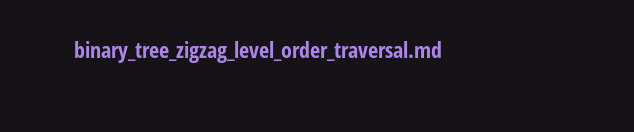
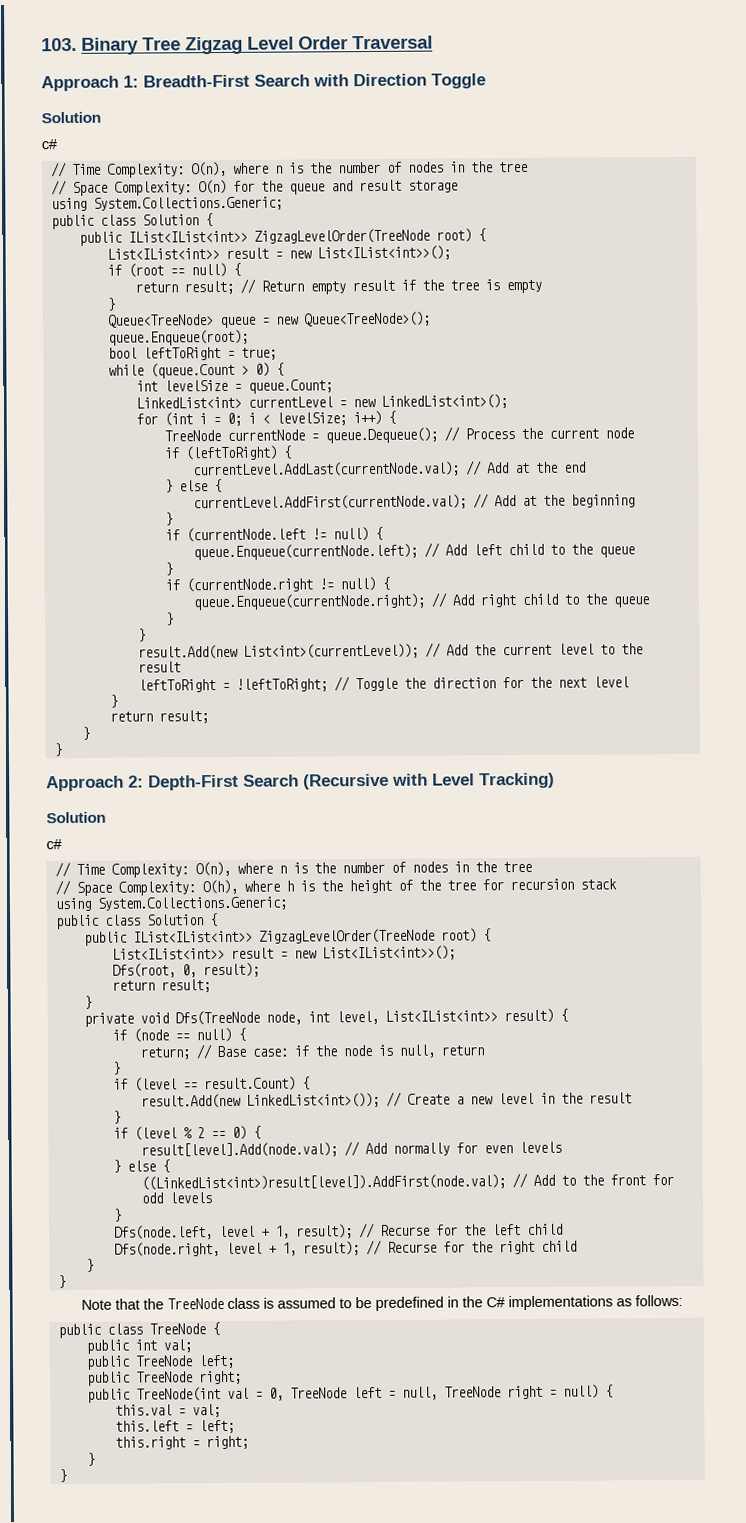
[74,41,442,63] binary_tree_zigzag_level_order_traversal.md -> [41,35,433,55] [41,73,486,92] [41,111,101,124] [41,139,57,150] [50,161,528,178] [50,179,458,196] [50,196,283,212] [50,213,213,230] [78,228,486,246] [106,245,451,261] [106,262,241,278] [134,278,542,295] [106,297,116,311] [107,311,431,329] [107,329,249,346] [107,347,277,361] [107,362,284,379] [135,379,333,394] [135,394,508,409] [135,410,396,427] [163,426,634,444] [163,445,291,461] [192,460,586,478] [164,479,222,493] [192,493,635,511] [164,512,173,526] [164,526,383,543] [192,542,635,561] [164,562,173,576] [164,576,390,593] [192,592,649,611] [165,612,174,626] [137,628,146,642] [137,642,643,660] [137,661,181,673] [137,676,629,693] [109,694,118,708] [109,710,209,724] [81,726,90,740] [53,743,62,757] [46,772,555,792] [46,811,106,824] [46,839,62,850] [54,861,532,878] [54,878,617,896] [54,896,287,912] [55,913,218,930] [83,928,491,946] [111,945,456,961] [111,962,260,978] [111,979,211,993] [83,995,92,1009] [83,1008,568,1027] [111,1027,246,1043] [139,1044,484,1060] [111,1061,121,1075] [112,1076,310,1092] [140,1091,632,1109] [112,1110,121,1124] [112,1125,261,1141] [140,1141,562,1158] [112,1159,170,1173] [140,1172,674,1191] [140,1192,212,1204] [112,1208,122,1222] [113,1223,563,1240] [113,1239,577,1257] [85,1258,94,1272] [57,1275,66,1289] [81,1294,684,1311] [57,1322,220,1339] [85,1339,192,1354] [85,1354,235,1370] [86,1370,242,1386] [86,1384,613,1403] [114,1404,221,1418] [114,1419,235,1434] [114,1435,249,1450] [86,1452,95,1466] [58,1469,67,1483] 103. Binary Tree Zigzag Level Order Traversal // Approach 1: Breadth-First Search with Direction Toggle // Solution // c# // // Time Complexity: O(n), where n is the number of nodes in the tree // // Space Complexity: O(n) for the queue and result storage // using System.Collections.Generic; // public class Solution { // public IList<IList<int>> ZigzagLevelOrder(TreeNode root) { // List<IList<int>> result = new List<IList<int>>(); // if (root == null) { // return result; // Return empty result if the tree is empty // } // Queue<TreeNode> queue = new Queue<TreeNode>(); // queue.Enqueue(root); // bool leftToRight = true; // while (queue.Count > 0) { // int levelSize = queue.Count; // LinkedList<int> currentLevel = new LinkedList<int>(); // for (int i = 0; i < levelSize; i++) { // TreeNode currentNode = queue.Dequeue(); // Process the current node // if (leftToRight) { // currentLevel.AddLast(currentNode.val); // Add at the end // } else { // currentLevel.AddFirst(currentNode.val); // Add at the beginning // } // if (currentNode.left != null) { // queue.Enqueue(currentNode.left); // Add left child to the queue // } // if (currentNode.right != null) { // queue.Enqueue(currentNode.right); // Add right child to the queue // } // } // result.Add(new List<int>(currentLevel)); // Add the current level to the result // leftToRight = !leftToRight; // Toggle the direction for the next level // } // return result; // } // } // Approach 2: Depth-First Search (Recursive with Level Tracking) // Solution // c# // // Time Complexity: O(n), where n is the number of nodes in the tree // // Space Complexity: O(h), where h is the height of the tree for recursion stack // using System.Collections.Generic; // public class Solution { // public IList<IList<int>> ZigzagLevelOrder(TreeNode root) { // List<IList<int>> result = new List<IList<int>>(); // Dfs(root, 0, result); // return result; // } // private void Dfs(TreeNode node, int level, List<IList<int>> result) { // if (node == null) { // return; // Base case: if the node is null, return // } // if (level == result.Count) { // result.Add(new LinkedList<int>()); // Create a new level in the result // } // if (level % 2 == 0) { // result[level].Add(node.val); // Add normally for even levels // } else { // ((LinkedList<int>)result[level]).AddFirst(node.val); // Add to the front for odd levels // } // Dfs(node.left, level + 1, result); // Recurse for the left child // Dfs(node.right, level + 1, result); // Recurse for the right child // } // } // Note that the TreeNode class is assumed to be predefined in the C# implementations as follows: // public class TreeNode { // public int val; // public TreeNode left; // public TreeNode right; // public TreeNode(int val = 0, TreeNode left = null, TreeNode right = null) { // this.val = val; // this.left = left; // this.right = right; // } // }

